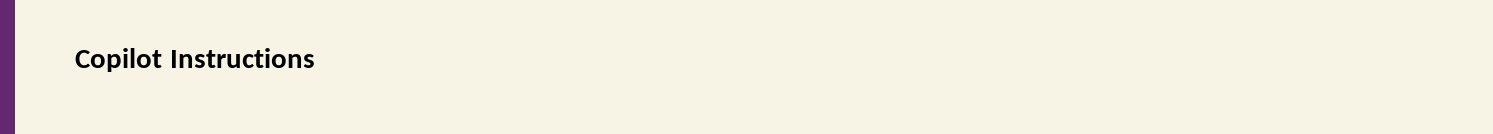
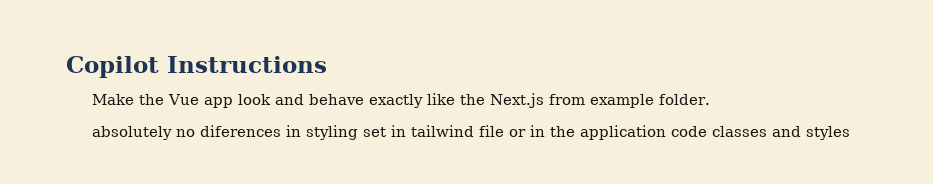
(315, 58) none -> [92,93,711,108] [92,125,851,140] // Make the Vue app look and behave exactly like the Next.js from example folder. // absolutely no diferences in styling set in tailwind file or in the application code classes and styles

